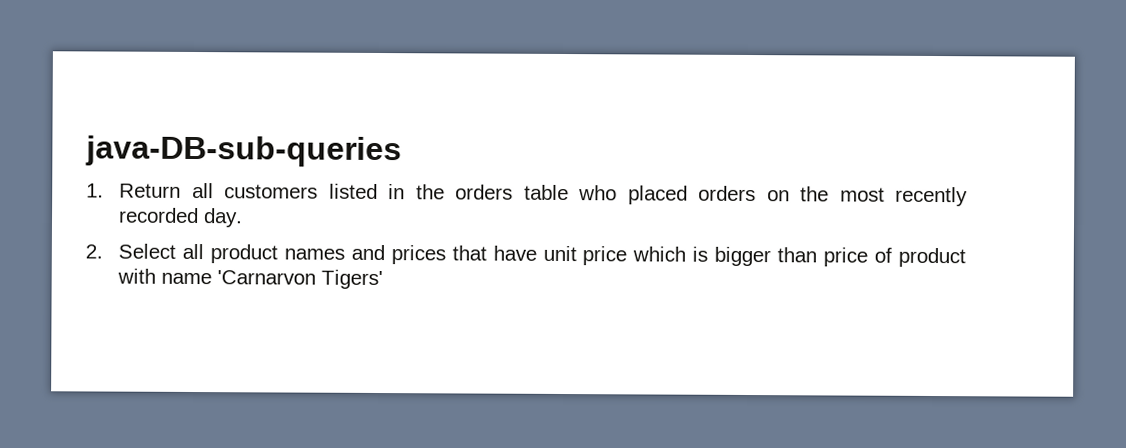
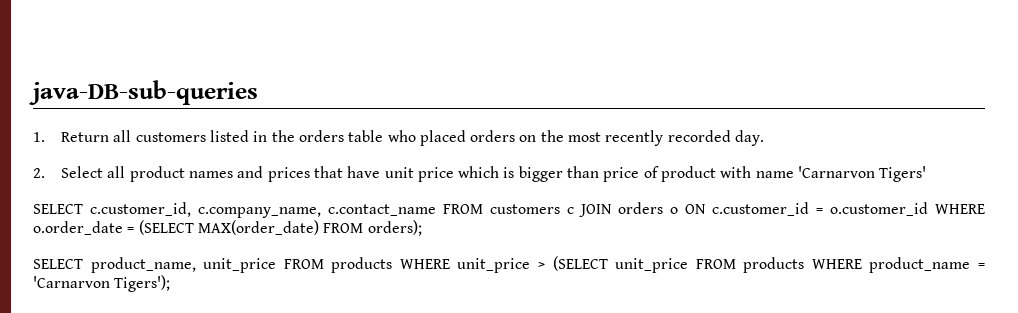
(384, 279) none -> [33,202,985,218] [33,220,422,236] [33,256,985,273] [33,275,171,292] // SELECT c.customer_id, c.company_name, c.contact_name FROM customers c JOIN orders o ON c.customer_id = o.customer_id WHERE o.order_date = (SELECT MAX(order_date) FROM orders); // SELECT product_name, unit_price FROM products WHERE unit_price > (SELECT unit_price FROM products WHERE product_name = 'Carnarvon Tigers');

